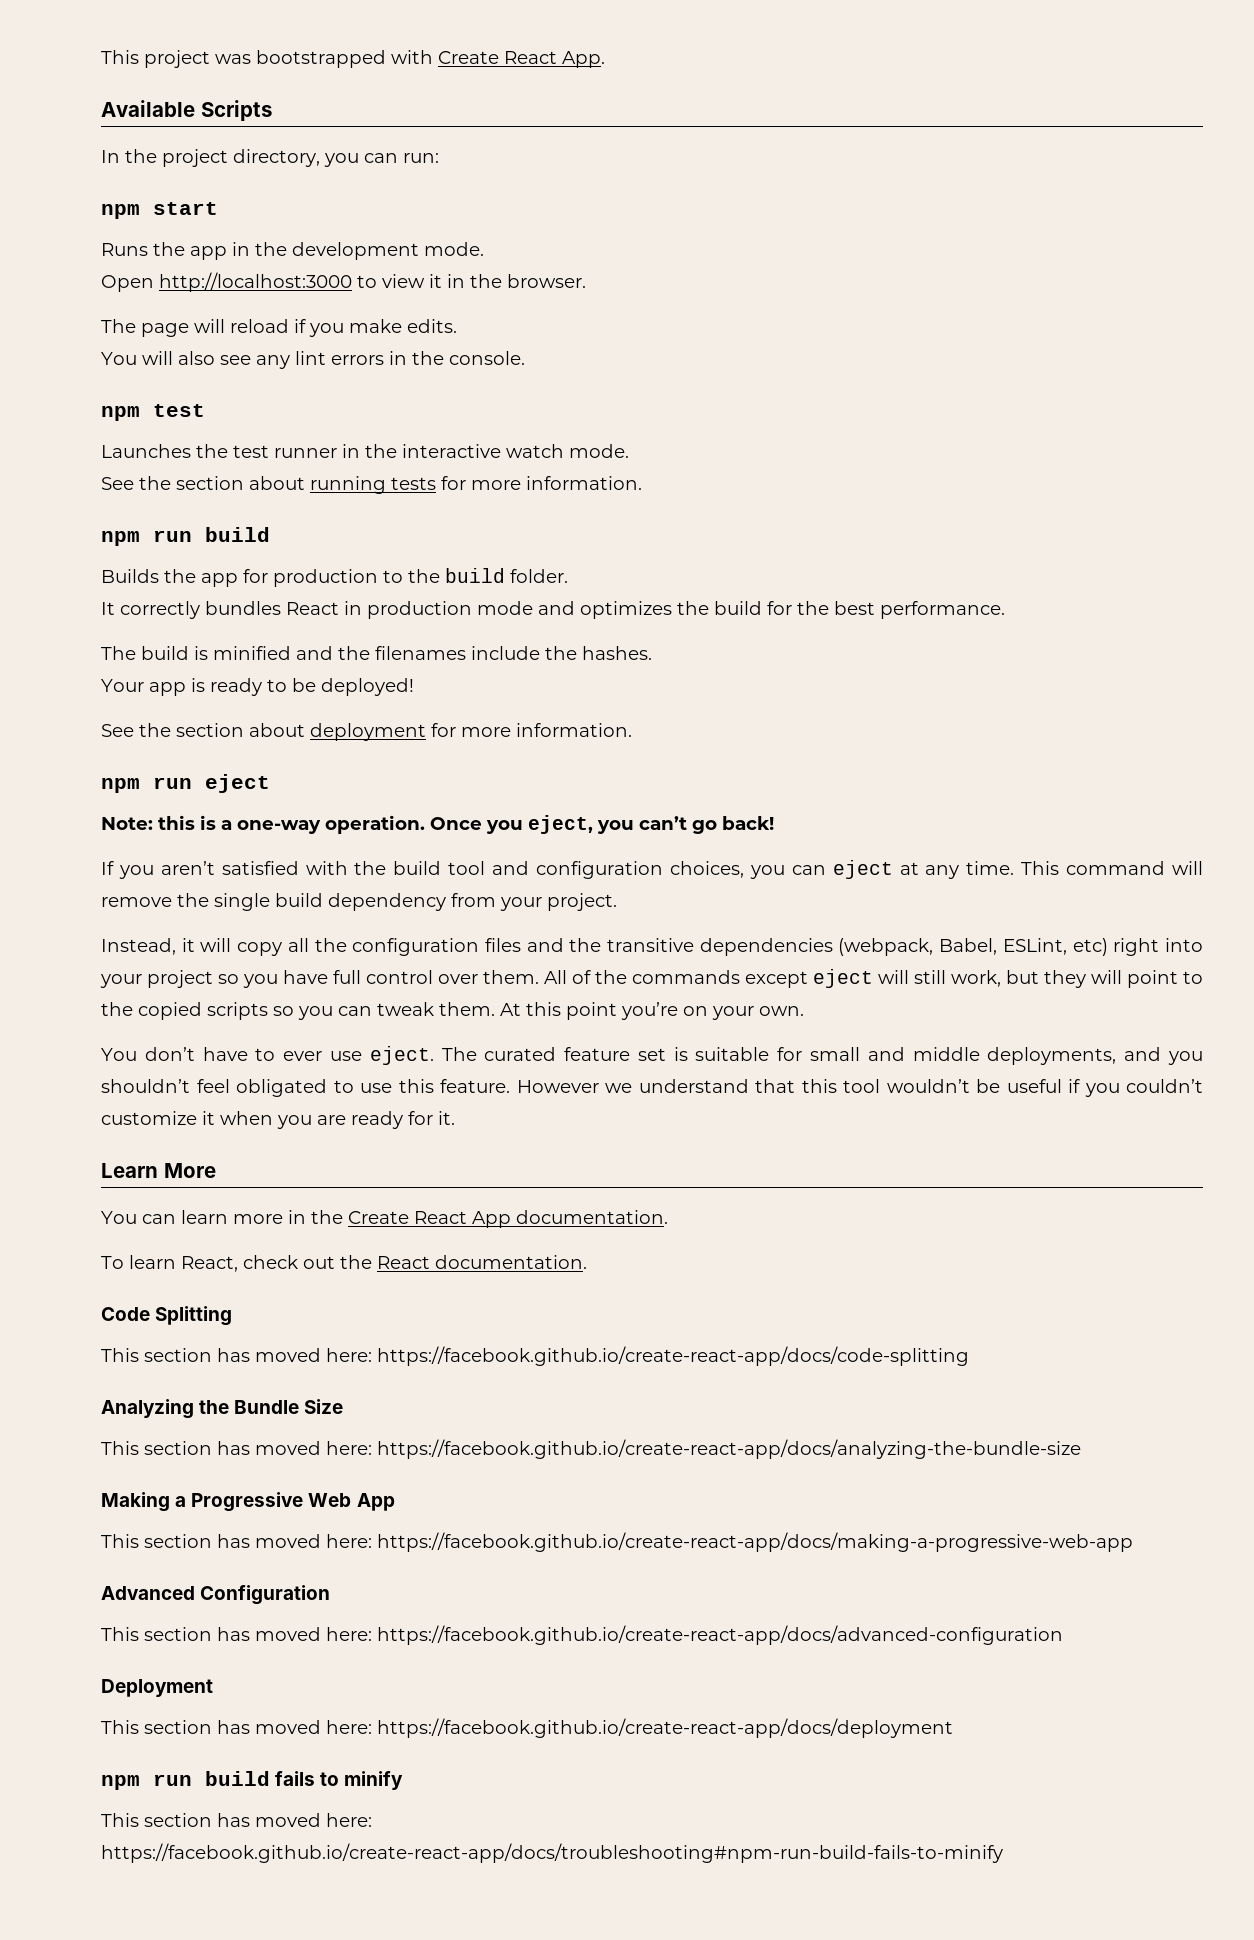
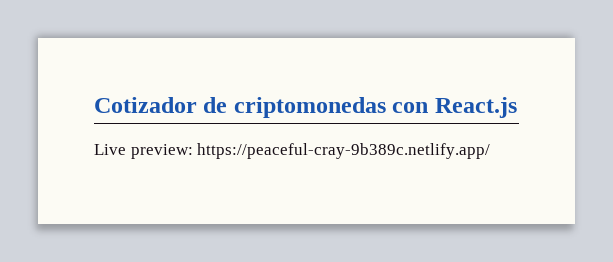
[101,50,605,68] [101,100,272,121] [101,149,439,167] [101,202,218,219] [101,242,484,260] [101,272,586,292] [101,319,457,337] [101,351,525,369] [101,404,205,421] [101,444,629,458] [101,476,642,494] [101,527,270,546] [101,568,568,587] [101,601,1005,619] [101,646,652,660] [101,678,414,696] [101,723,632,741] [101,774,270,793] [101,815,774,834] [101,860,1204,879] [101,893,617,911] [101,938,1204,956] [100,969,1203,988] [101,1002,804,1020] [101,1046,1203,1065] [101,1079,1203,1097] [101,1111,455,1129] [101,1163,216,1178] [101,1210,668,1228] [101,1255,587,1272] [101,1306,233,1326] [101,1346,969,1366] [101,1399,344,1419] [101,1439,1081,1459] [101,1492,395,1512] [101,1532,1133,1552] [101,1585,331,1605] [101,1625,1063,1645] [101,1679,213,1697] [101,1718,953,1738] [101,1771,404,1790] [101,1813,372,1827] [101,1843,1003,1863] This project was bootstrapped with Create React App. // Available Scripts // In the project directory, you can run: // npm start // Runs the app in the development mode. // Open http://localhost:3000 to view it in the browser. // The page will reload if you make edits. // You will also see any lint errors in the console. // npm test // Launches the test runner in the interactive watch mode. // See the section about running tests for more information. // npm run build // Builds the app for production to the build folder. // It correctly bundles React in production mode and optimizes the build for the best performance. // The build is minified and the filenames include the hashes. // Your app is ready to be deployed! // See the section about deployment for more information. // npm run eject // Note: this is a one-way operation. Once you eject, you can’t go back! // If you aren’t satisfied with the build tool and configuration choices, you can eject at any time. This command will remove the single build dependency from your project. // Instead, it will copy all the configuration files and the transitive dependencies (webpack, Babel, ESLint, etc) right into your project so you have full control over them. All of the commands except eject will still work, but they will point to the copied scripts so you can tweak them. At this point you’re on your own. // You don’t have to ever use eject. The curated feature set is suitable for small and middle deployments, and you shouldn’t feel obligated to use this feature. However we understand that this tool wouldn’t be useful if you couldn’t customize it when you are ready for it. // Learn More // You can learn more in the Create React App documentation. // To learn React, check out the React documentation. // Code Splitting // This section has moved here: https://facebook.github.io/create-react-app/docs/code-splitting // Analyzing the Bundle Size // This section has moved here: https://facebook.github.io/create-react-app/docs/analyzing-the-bundle-size // Making a Progressive Web App // This section has moved here: https://facebook.github.io/create-react-app/docs/making-a-progressive-web-app // Advanced Configuration // This section has moved here: https://facebook.github.io/create-react-app/docs/advanced-configuration // Deployment // This section has moved here: https://facebook.github.io/create-react-app/docs/deployment // npm run build fails to minify // This section has moved here: https://facebook.github.io/create-react-app/docs/troubleshooting#npm-run-build-fails-to-minify -> [94,97,517,118] [94,143,491,159] Cotizador de criptomonedas con React.js // Live preview: https://peaceful-cray-9b389c.netlify.app/

